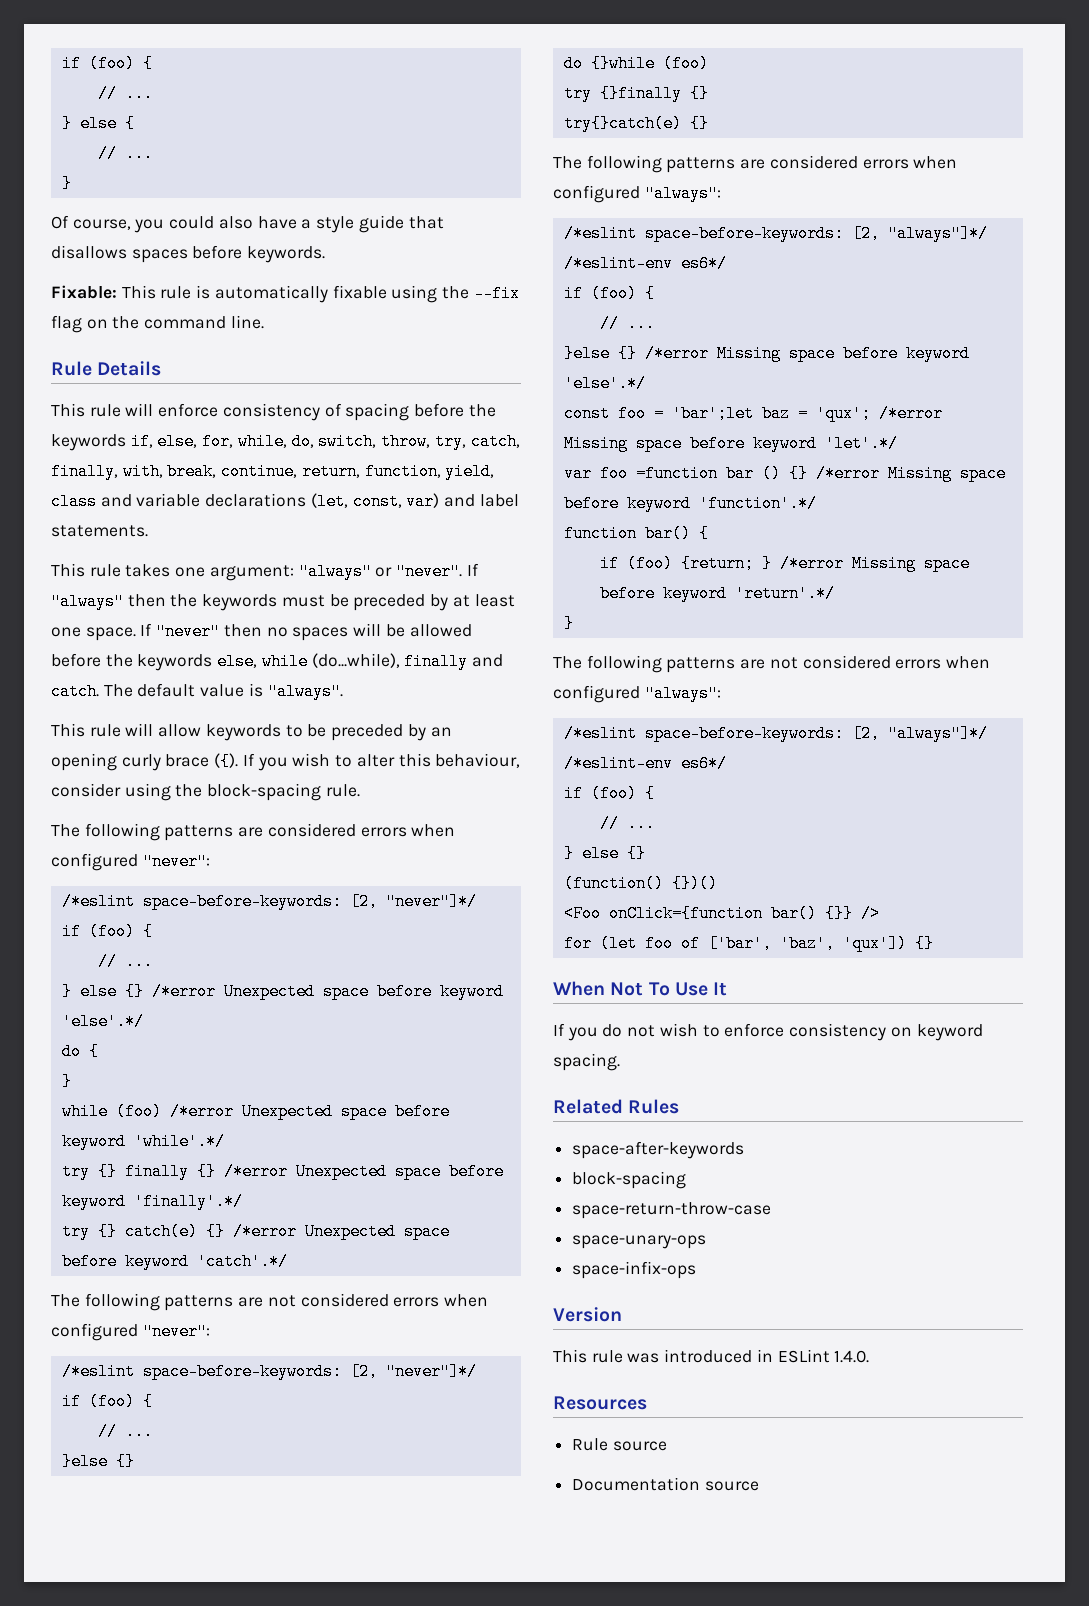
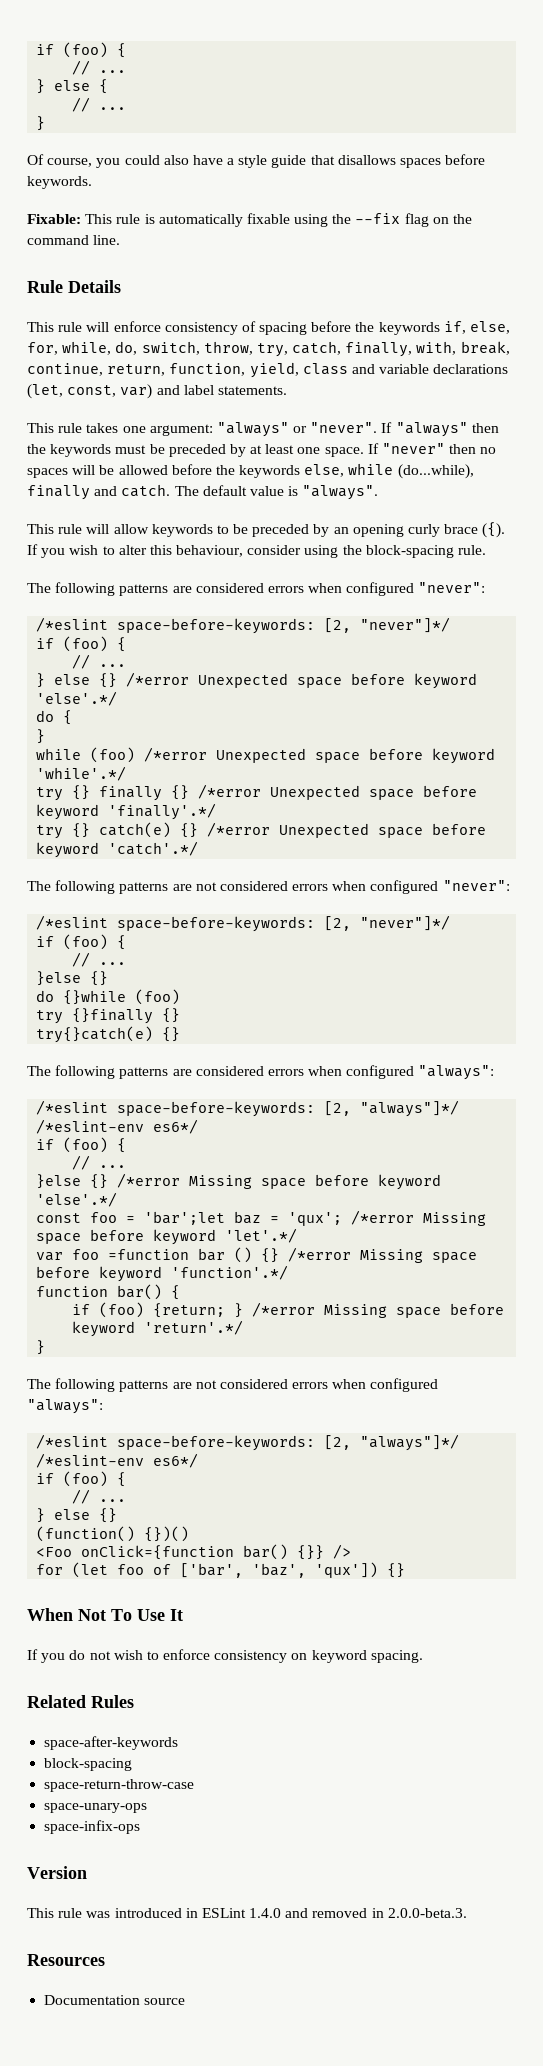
[834,1350,870,1363] 1.4.0. -> [249,1908,467,1918] 1.4.0 and removed in 2.0.0-beta.3.
[572,1438,667,1451] // Rule source -> (105, 1960) none

